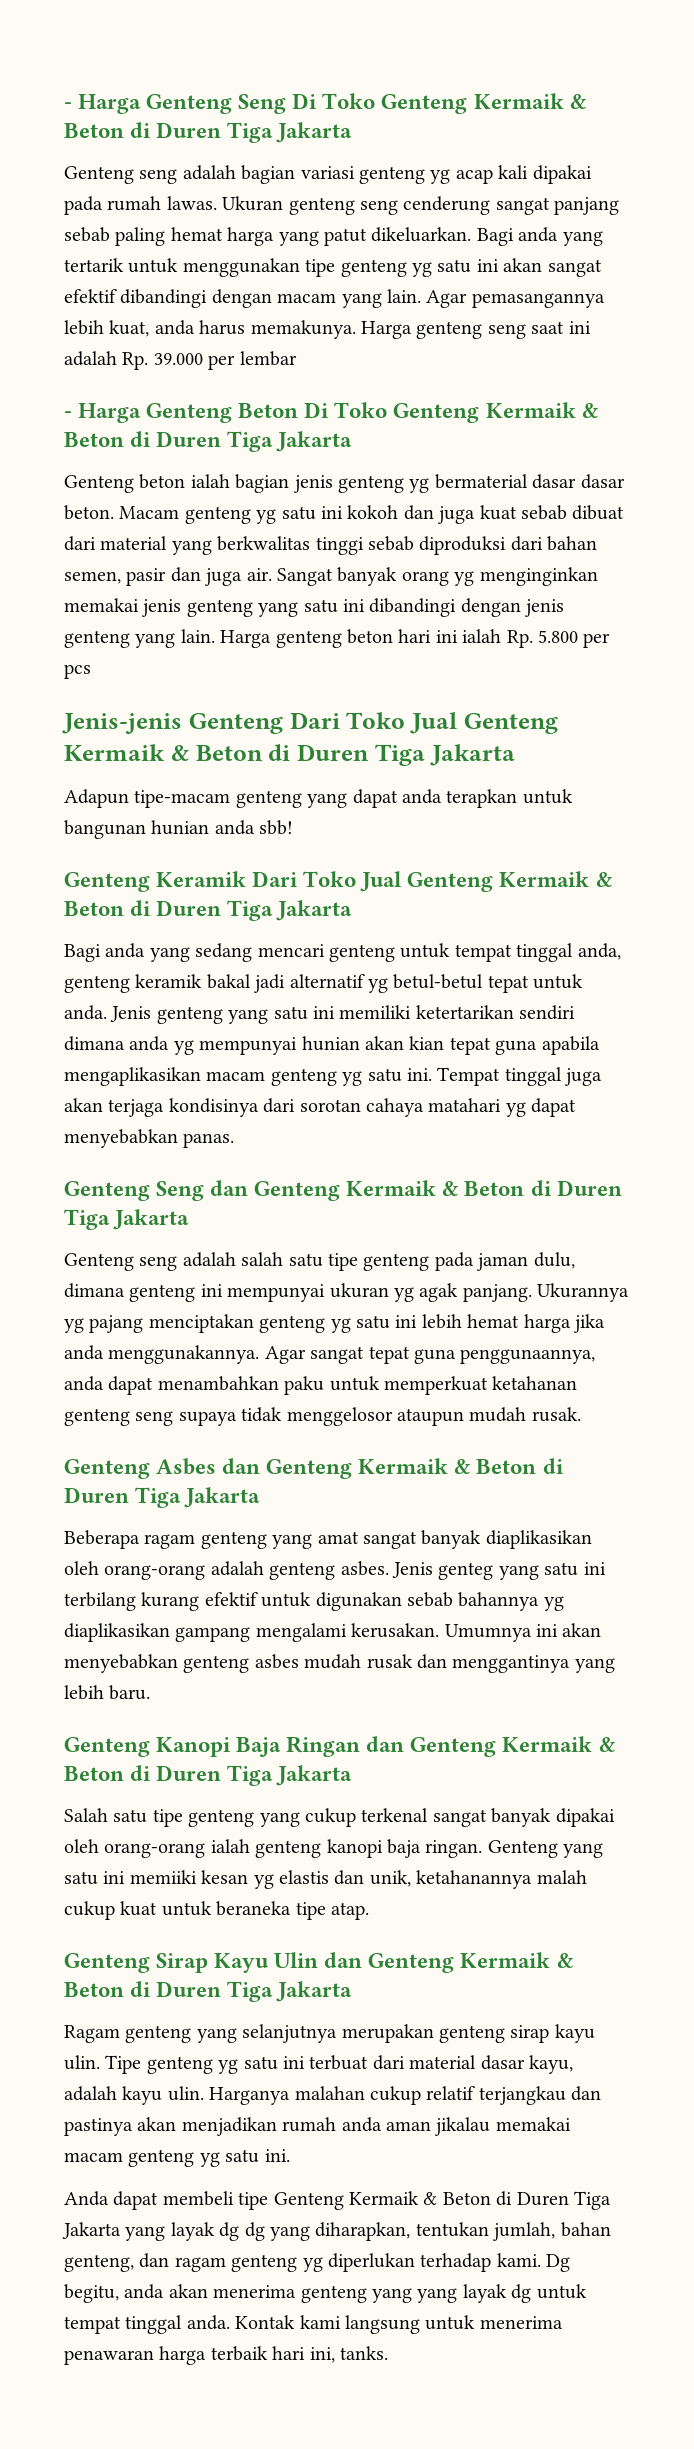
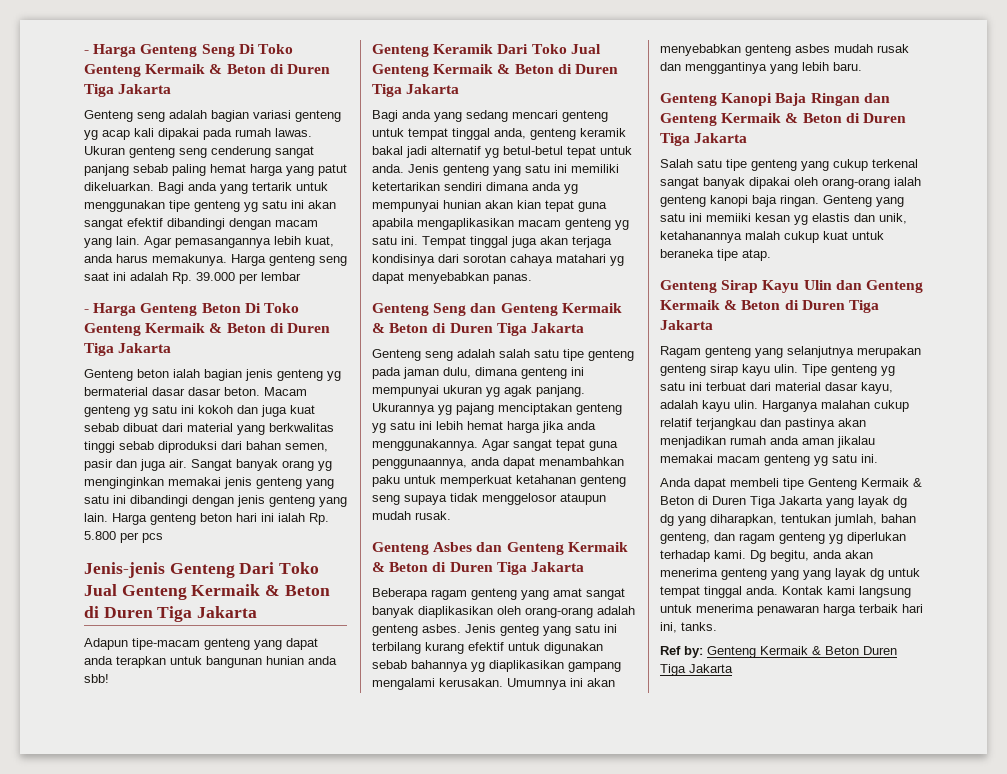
(388, 2353) none -> [660,646,897,658] [660,664,733,676] // Ref by: Genteng Kermaik & Beton Duren Tiga Jakarta

